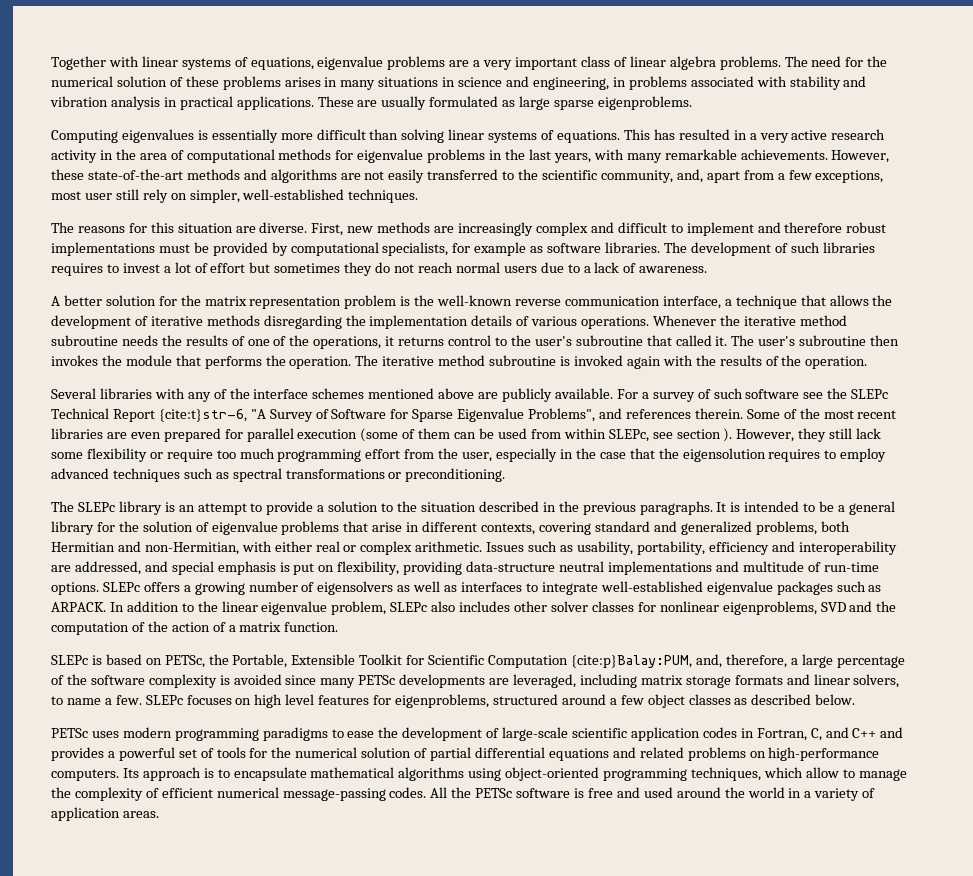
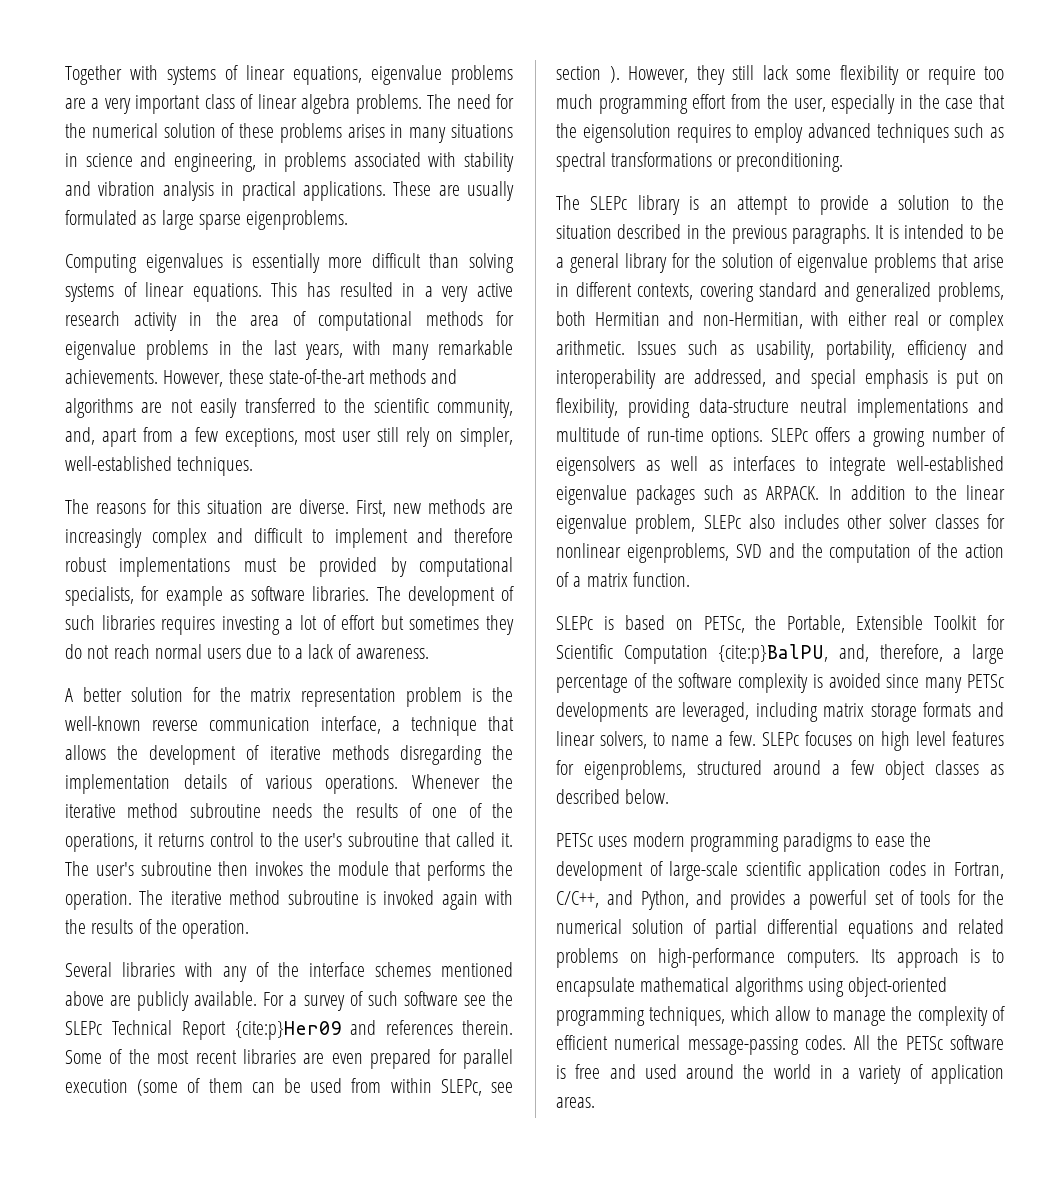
[141,56,248,70] linear systems of -> [166,65,285,85] systems of linear
[448,129,555,143] linear systems of -> [65,282,185,302] systems of linear
[106,263,160,273] to invest -> [221,616,280,635] investing
[158,408,596,422] {cite:t}str-6, "A Survey of Software for Sparse Eigenvalue Problems", -> [234,1021,341,1040] {cite:p}Her09
[570,655,692,668] {cite:p}Balay:PUM, -> [718,644,829,664] {cite:p}BalPU,
[810,727,877,741] C, and C++ -> [556,890,689,910] C/C++, and Python,

